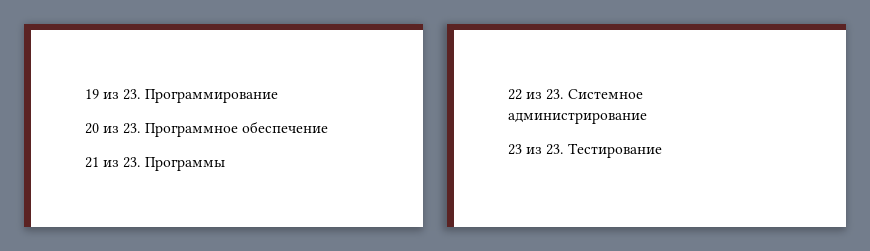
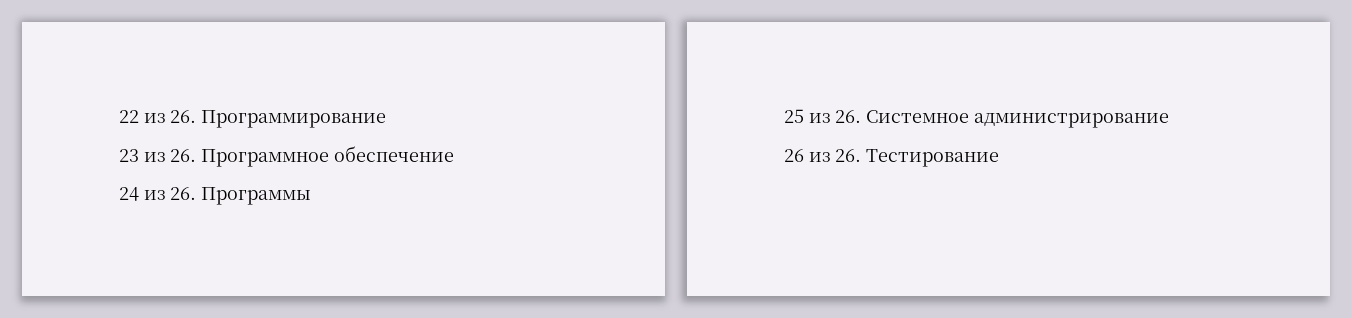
[85,89,278,103] [85,121,328,137] [85,157,225,171] [508,89,564,100] 19 из 23. Программирование // 20 из 23. Программное обеспечение // 21 из 23. Программы // 22 из 23. -> [119,110,386,128] [119,146,454,167] [119,187,311,205] [784,109,861,123] 22 из 26. Программирование // 23 из 26. Программное обеспечение // 24 из 26. Программы // 25 из 26.
[508,144,564,155] 23 из 23. -> [784,149,861,162] 26 из 26.

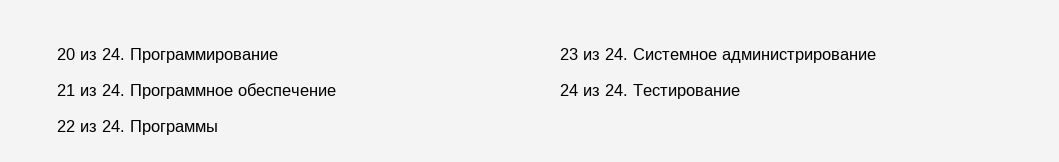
[119,110,386,128] 22 из 26. Программирование -> [57,48,278,63] [57,83,336,99] [57,120,218,135] 20 из 24. Программирование // 21 из 24. Программное обеспечение // 22 из 24. Программы
[170,146,454,167] 26. Программное обеспечение -> [605,48,876,63] 24. Системное администрирование
[170,187,311,205] [784,109,1169,128] [784,149,861,162] 26. Программы // 25 из 26. Системное администрирование // 26 из 26. -> [605,84,628,96] 24.

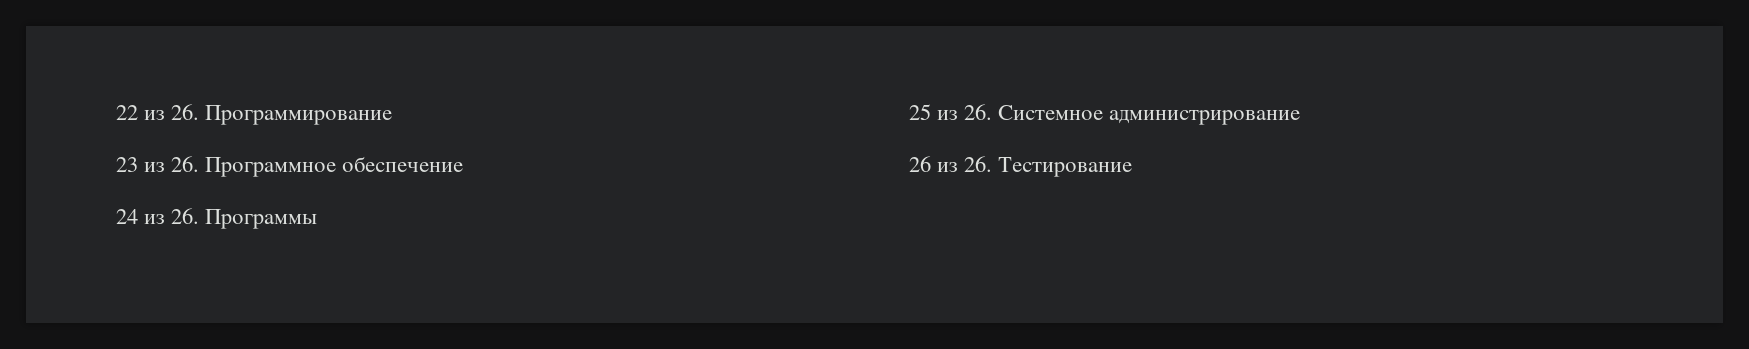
[57,48,278,63] [57,83,336,99] [57,120,218,135] [560,48,628,60] 20 из 24. Программирование // 21 из 24. Программное обеспечение // 22 из 24. Программы // 23 из 24. -> [116,104,393,125] [116,156,464,177] [116,208,318,229] [909,104,993,120] 22 из 26. Программирование // 23 из 26. Программное обеспечение // 24 из 26. Программы // 25 из 26.
[560,84,628,96] 24 из 24. -> [909,156,993,172] 26 из 26.

